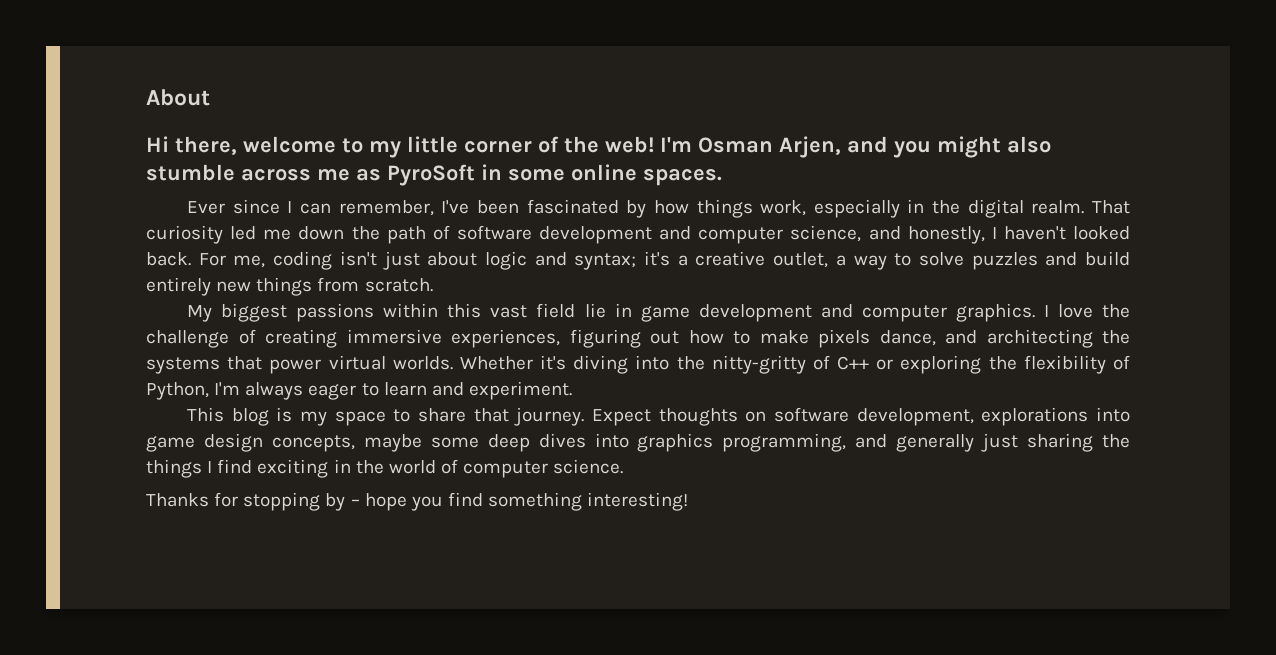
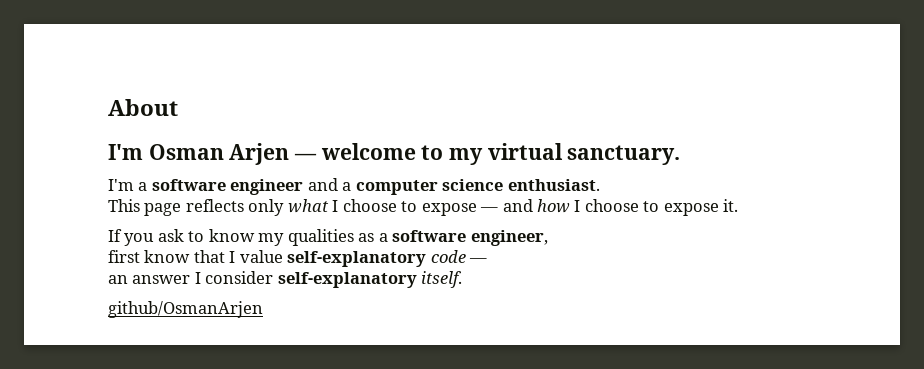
[146,136,1051,158] [146,164,722,186] [187,199,1130,218] [146,225,1130,244] [146,251,1131,270] [146,277,433,296] [187,303,1130,322] [146,329,1130,348] [146,355,1130,374] [146,381,572,400] [187,407,1131,426] [146,433,1131,452] [146,459,624,478] [146,492,689,511] Hi there, welcome to my little corner of the web! I'm Osman Arjen, and you might also stumble across me as PyroSoft in some online spaces. // Ever since I can remember, I've been fascinated by how things work, especially in the digital realm. That curiosity led me down the path of software development and computer science, and honestly, I haven't looked back. For me, coding isn't just about logic and syntax; it's a creative outlet, a way to solve puzzles and build entirely new things from scratch. // My biggest passions within this vast field lie in game development and computer graphics. I love the challenge of creating immersive experiences, figuring out how to make pixels dance, and architecting the systems that power virtual worlds. Whether it's diving into the nitty-gritty of C++ or exploring the flexibility of Python, I'm always eager to learn and experiment. // This blog is my space to share that journey. Expect thoughts on software development, explorations into game design concepts, maybe some deep dives into graphics programming, and generally just sharing the things I find exciting in the world of computer science. // Thanks for stopping by – hope you find something interesting! -> [108,143,681,165] [108,178,600,195] [108,199,739,216] [108,229,548,246] [108,250,488,267] [108,271,463,288] [108,301,263,318] I'm Osman Arjen — welcome to my virtual sanctuary. // I'm a software engineer and a computer science enthusiast. // This page reflects only what I choose to expose — and how I choose to expose it. // If you ask to know my qualities as a software engineer, // first know that I value self-explanatory code — // an answer I consider self-explanatory itself. // github/OsmanArjen

